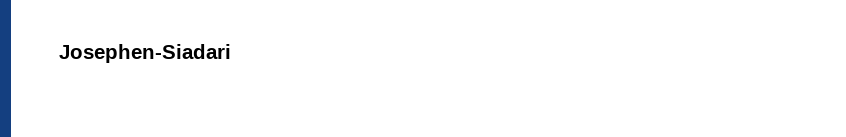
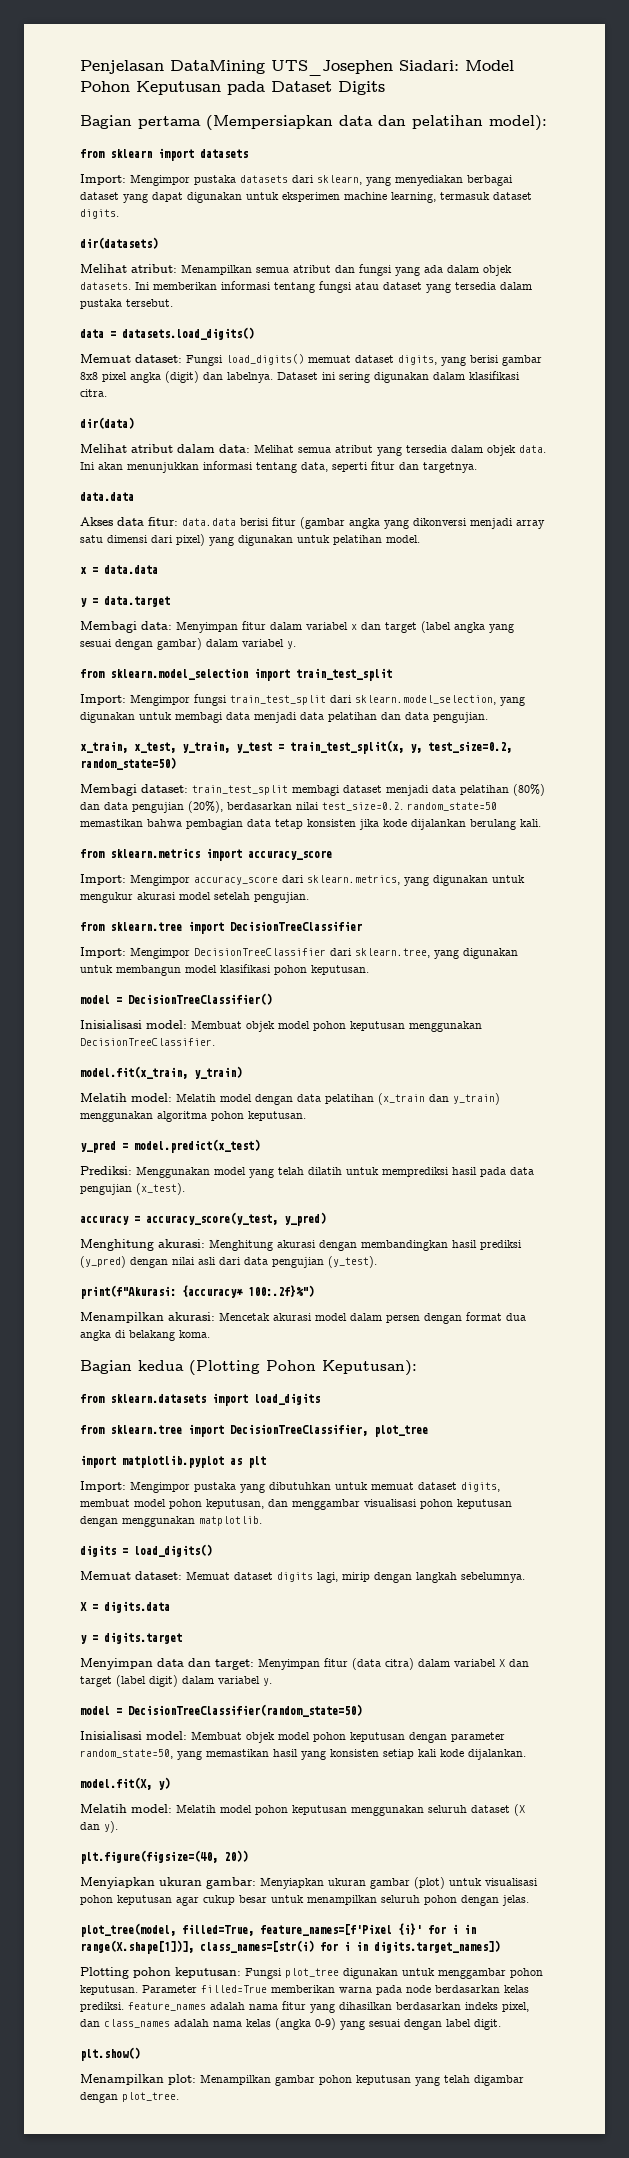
[59,44,231,63] Josephen-Siadari -> [80,60,514,76] [80,81,385,95] [80,115,547,131] [80,148,248,161] [80,174,513,186] [80,192,532,203] [80,209,119,219] [80,237,158,249] [80,264,512,276] [80,281,532,293] [80,299,173,309] [80,327,254,340] [80,354,542,366] [80,371,520,383] [80,389,107,397] [80,417,134,429] [80,444,546,456] [80,461,477,473] [80,492,134,501] [80,517,545,529] [80,534,420,546] [80,565,158,574] [80,596,170,607] [80,621,514,633] [80,638,296,650] [80,668,392,681] [80,694,525,706] [80,712,488,723] [80,740,512,754] [80,757,176,770] [80,784,545,796] [80,801,497,813] [80,819,541,830] [80,848,332,861] [80,874,525,886] [80,892,309,903] [80,921,362,934] [80,947,518,959] [80,964,369,976] [80,993,272,1005] [80,1020,482,1032] [80,1038,215,1046] [80,1066,242,1079] [80,1093,500,1105] [80,1111,306,1122] [80,1139,260,1153] [80,1166,534,1178] [80,1183,185,1195] [80,1212,326,1226] [80,1239,522,1251] [80,1256,377,1268] [80,1285,314,1299] [80,1312,526,1324] [80,1330,210,1341] [80,1360,417,1376] [80,1393,320,1406] [80,1424,428,1437] [80,1455,266,1468] [80,1481,500,1493] [80,1499,512,1510] [80,1516,262,1527] [80,1544,212,1557] [80,1571,525,1583] [80,1601,170,1613] [80,1632,182,1644] [80,1658,529,1670] [80,1675,272,1687] [80,1704,362,1717] [80,1731,505,1743] [80,1749,526,1760] [80,1777,170,1790] [80,1804,525,1816] [80,1821,118,1833] [80,1850,248,1864] [80,1877,538,1889] [80,1895,529,1906] [80,1923,476,1937] [80,1940,500,1954] [80,1967,543,1979] [80,1985,529,1995] [80,2001,529,2013] [80,2018,501,2030] [80,2047,140,2061] [80,2074,524,2086] [80,2092,179,2103] Penjelasan DataMining UTS_Josephen Siadari: Model Pohon Keputusan pada Dataset Digits // Bagian pertama (Mempersiapkan data dan pelatihan model): // from sklearn import datasets // Import: Mengimpor pustaka datasets dari sklearn, yang menyediakan berbagai dataset yang dapat digunakan untuk eksperimen machine learning, termasuk dataset digits. // dir(datasets) // Melihat atribut: Menampilkan semua atribut dan fungsi yang ada dalam objek datasets. Ini memberikan informasi tentang fungsi atau dataset yang tersedia dalam pustaka tersebut. // data = datasets.load_digits() // Memuat dataset: Fungsi load_digits() memuat dataset digits, yang berisi gambar 8x8 pixel angka (digit) dan labelnya. Dataset ini sering digunakan dalam klasifikasi citra. // dir(data) // Melihat atribut dalam data: Melihat semua atribut yang tersedia dalam objek data. Ini akan menunjukkan informasi tentang data, seperti fitur dan targetnya. // data.data // Akses data fitur: data.data berisi fitur (gambar angka yang dikonversi menjadi array satu dimensi dari pixel) yang digunakan untuk pelatihan model. // x = data.data // y = data.target // Membagi data: Menyimpan fitur dalam variabel x dan target (label angka yang sesuai dengan gambar) dalam variabel y. // from sklearn.model_selection import train_test_split // Import: Mengimpor fungsi train_test_split dari sklearn.model_selection, yang digunakan untuk membagi data menjadi data pelatihan dan data pengujian. // x_train, x_test, y_train, y_test = train_test_split(x, y, test_size=0.2, random_state=50) // Membagi dataset: train_test_split membagi dataset menjadi data pelatihan (80%) dan data pengujian (20%), berdasarkan nilai test_size=0.2. random_state=50 memastikan bahwa pembagian data tetap konsisten jika kode dijalankan berulang kali. // from sklearn.metrics import accuracy_score // Import: Mengimpor accuracy_score dari sklearn.metrics, yang digunakan untuk mengukur akurasi model setelah pengujian. // from sklearn.tree import DecisionTreeClassifier // Import: Mengimpor DecisionTreeClassifier dari sklearn.tree, yang digunakan untuk membangun model klasifikasi pohon keputusan. // model = DecisionTreeClassifier() // Inisialisasi model: Membuat objek model pohon keputusan menggunakan DecisionTreeClassifier. // model.fit(x_train, y_train) // Melatih model: Melatih model dengan data pelatihan (x_train dan y_train) menggunakan algoritma pohon keputusan. // y_pred = model.predict(x_test) // Prediksi: Menggunakan model yang telah dilatih untuk memprediksi hasil pada data pengujian (x_test). // accuracy = accuracy_score(y_test, y_pred) // Menghitung akurasi: Menghitung akurasi dengan membandingkan hasil prediksi (y_pred) dengan nilai asli dari data pengujian (y_test). // print(f"Akurasi: {accuracy* 100:.2f}%") // Menampilkan akurasi: Mencetak akurasi model dalam persen dengan format dua angka di belakang koma. // Bagian kedua (Plotting Pohon Keputusan): // from sklearn.datasets import load_digits // from sklearn.tree import DecisionTreeClassifier, plot_tree // import matplotlib.pyplot as plt // Import: Mengimpor pustaka yang dibutuhkan untuk memuat dataset digits, membuat model pohon keputusan, dan menggambar visualisasi pohon keputusan dengan menggunakan matplotlib. // digits = load_digits() // Memuat dataset: Memuat dataset digits lagi, mirip dengan langkah sebelumnya. // X = digits.data // y = digits.target // Menyimpan data dan target: Menyimpan fitur (data citra) dalam variabel X dan target (label digit) dalam variabel y. // model = DecisionTreeClassifier(random_state=50) // Inisialisasi model: Membuat objek model pohon keputusan dengan parameter random_state=50, yang memastikan hasil yang konsisten setiap kali kode dijalankan. // model.fit(X, y) // Melatih model: Melatih model pohon keputusan menggunakan seluruh dataset (X dan y). // plt.figure(figsize=(40, 20)) // Menyiapkan ukuran gambar: Menyiapkan ukuran gambar (plot) untuk visualisasi pohon keputusan agar cukup besar untuk menampilkan seluruh pohon dengan jelas. // plot_tree(model, filled=True, feature_names=[f'Pixel {i}' for i in range(X.shape[1])], class_names=[str(i) for i in digits.target_names]) // Plotting pohon keputusan: Fungsi plot_tree digunakan untuk menggambar pohon keputusan. Parameter filled=True memberikan warna pada node berdasarkan kelas prediksi. feature_names adalah nama fitur yang dihasilkan berdasarkan indeks pixel, dan class_names adalah nama kelas (angka 0-9) yang sesuai dengan label digit. // plt.show() // Menampilkan plot: Menampilkan gambar pohon keputusan yang telah digambar dengan plot_tree.

